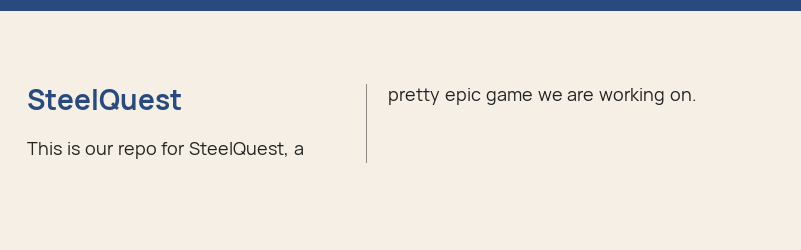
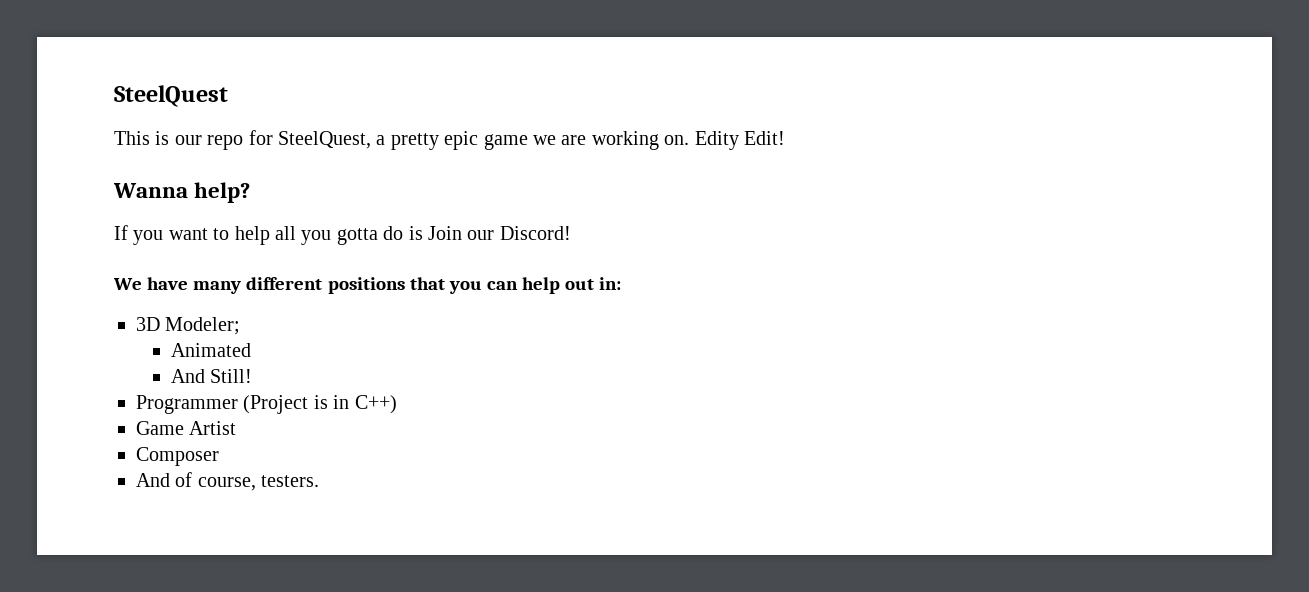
(698, 96) none -> [694,131,785,150] [113,182,251,203] [114,225,571,245] [113,277,622,294] [136,317,241,335] [170,343,251,357] [170,369,253,383] [136,395,397,414] [136,421,237,435] [136,447,219,466] [136,472,320,491] Edity Edit! // Wanna help? // If you want to help all you gotta do is Join our Discord! // We have many different positions that you can help out in: // 3D Modeler; // Animated // And Still! // Programmer (Project is in C++) // Game Artist // Composer // And of course, testers.

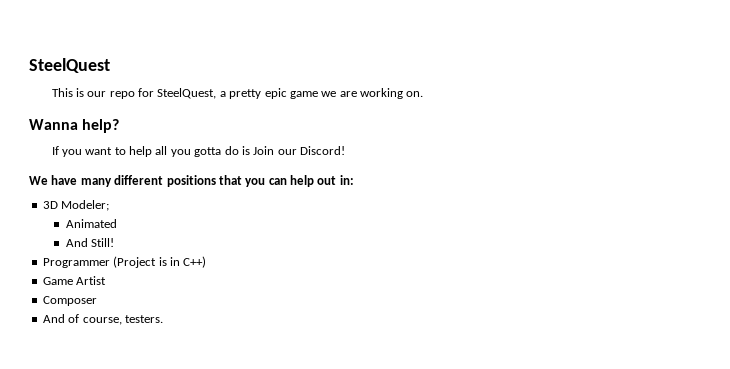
[694,131,785,150] Edity Edit! -> (424, 94) none

